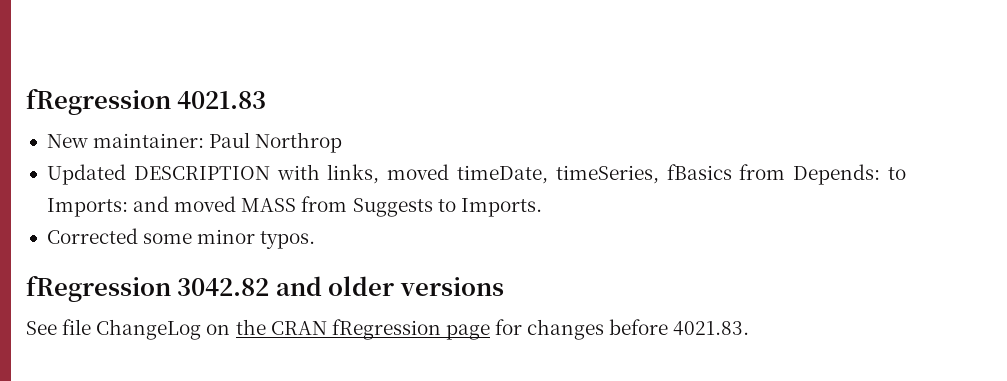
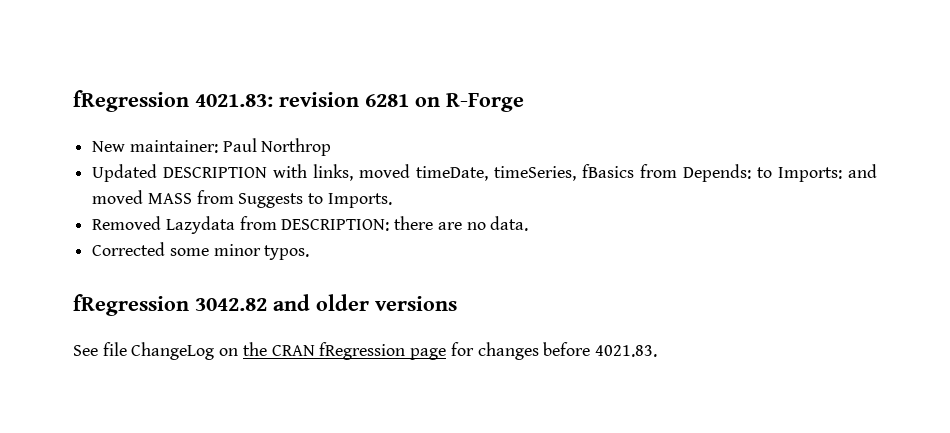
[26,88,267,115] fRegression 4021.83 -> [73,90,524,112] fRegression 4021.83: revision 6281 on R-Forge
(542, 207) none -> [92,216,529,234] // Removed Lazydata from DESCRIPTION: there are no data.

